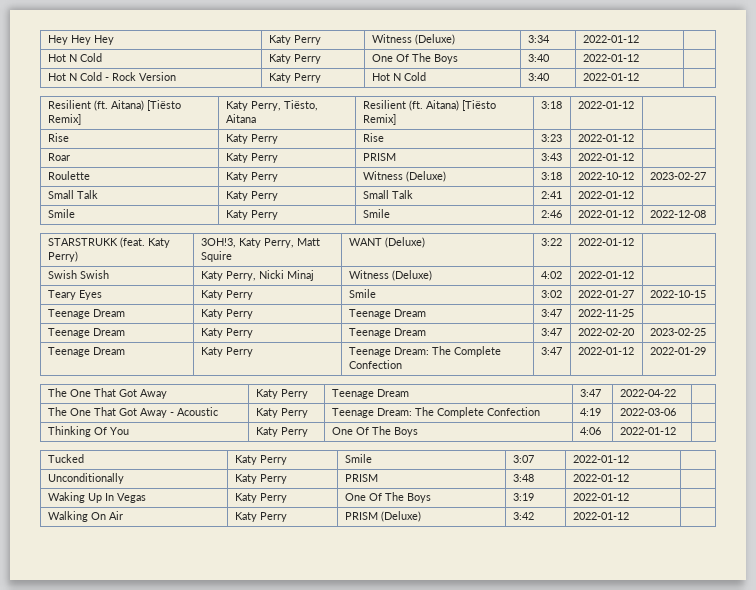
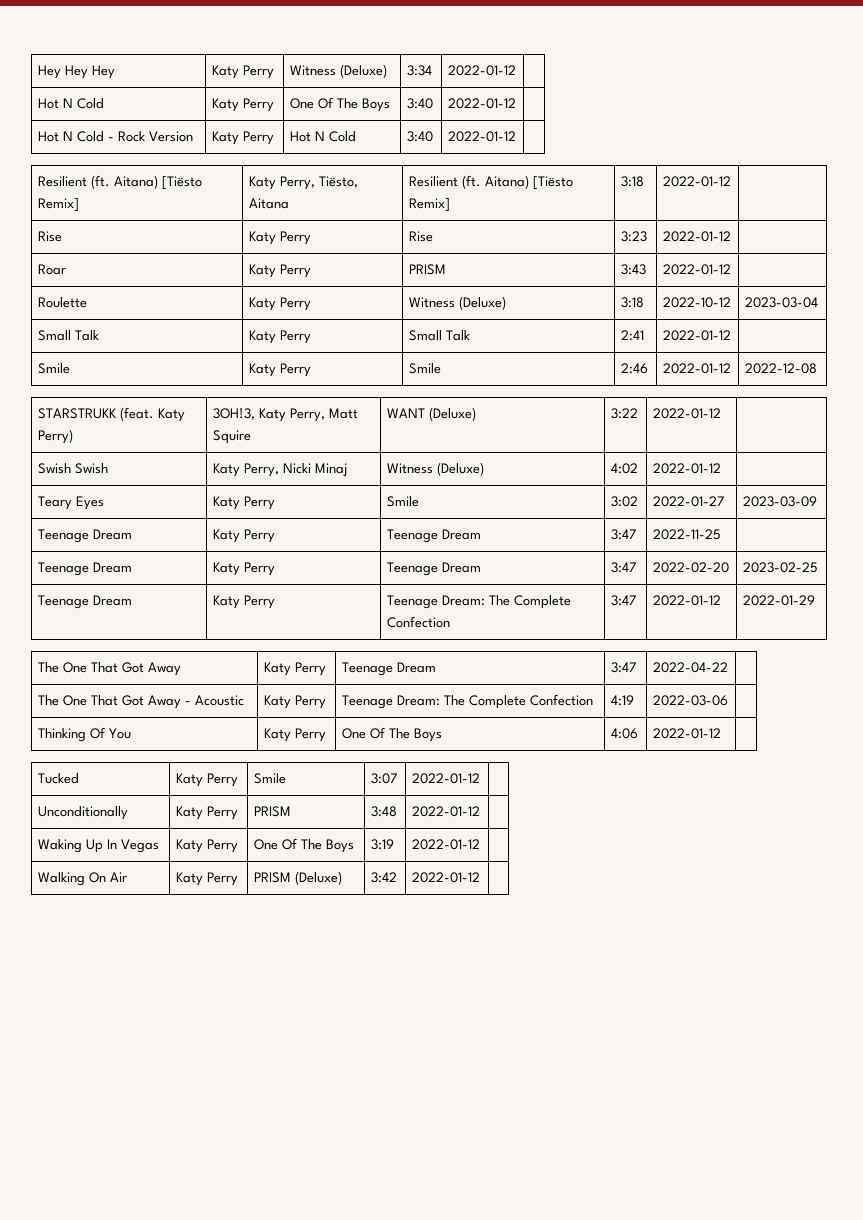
[649,172,706,180] 2023-02-27 -> [744,297,818,308] 2023-03-04
[649,290,706,298] 2022-10-15 -> [742,496,817,507] 2023-03-09

